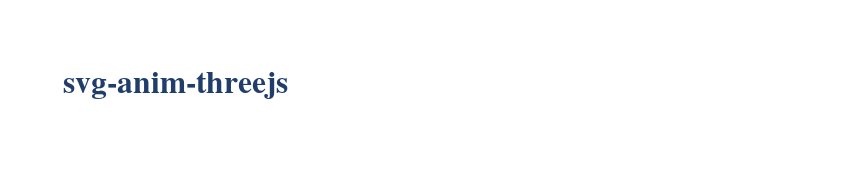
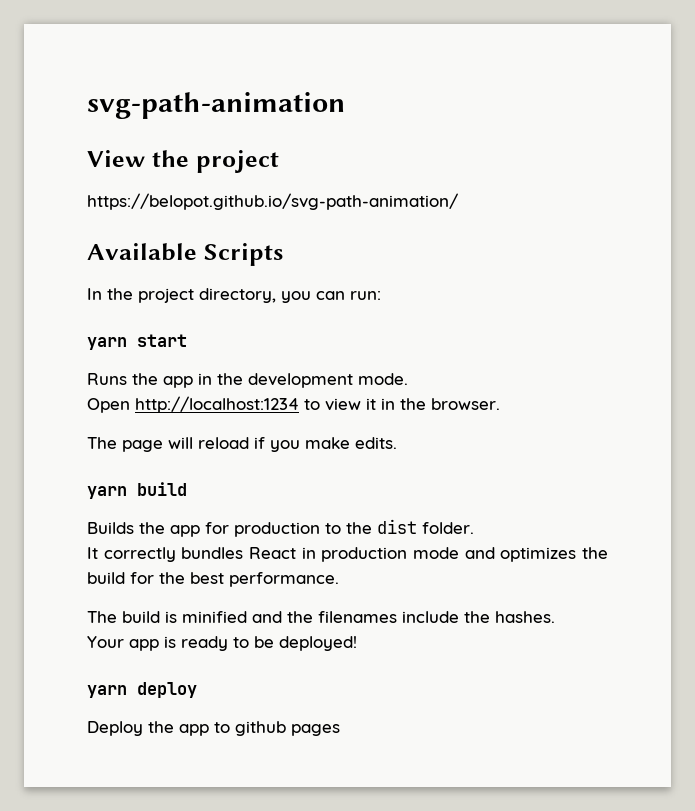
[63,72,288,100] svg-anim-threejs -> [87,92,345,119] [87,150,279,173] [87,193,458,210] [87,243,283,266] [87,288,381,303] [87,334,187,350] [87,373,408,388] [87,396,500,413] [87,437,397,452] [87,482,187,499] [87,519,474,537] [87,547,608,562] [87,572,339,587] [87,611,555,623] [87,636,357,651] [87,682,197,698] [87,721,340,736] svg-path-animation // View the project // https://belopot.github.io/svg-path-animation/ // Available Scripts // In the project directory, you can run: // yarn start // Runs the app in the development mode. // Open http://localhost:1234 to view it in the browser. // The page will reload if you make edits. // yarn build // Builds the app for production to the dist folder. // It correctly bundles React in production mode and optimizes the build for the best performance. // The build is minified and the filenames include the hashes. // Your app is ready to be deployed! // yarn deploy // Deploy the app to github pages

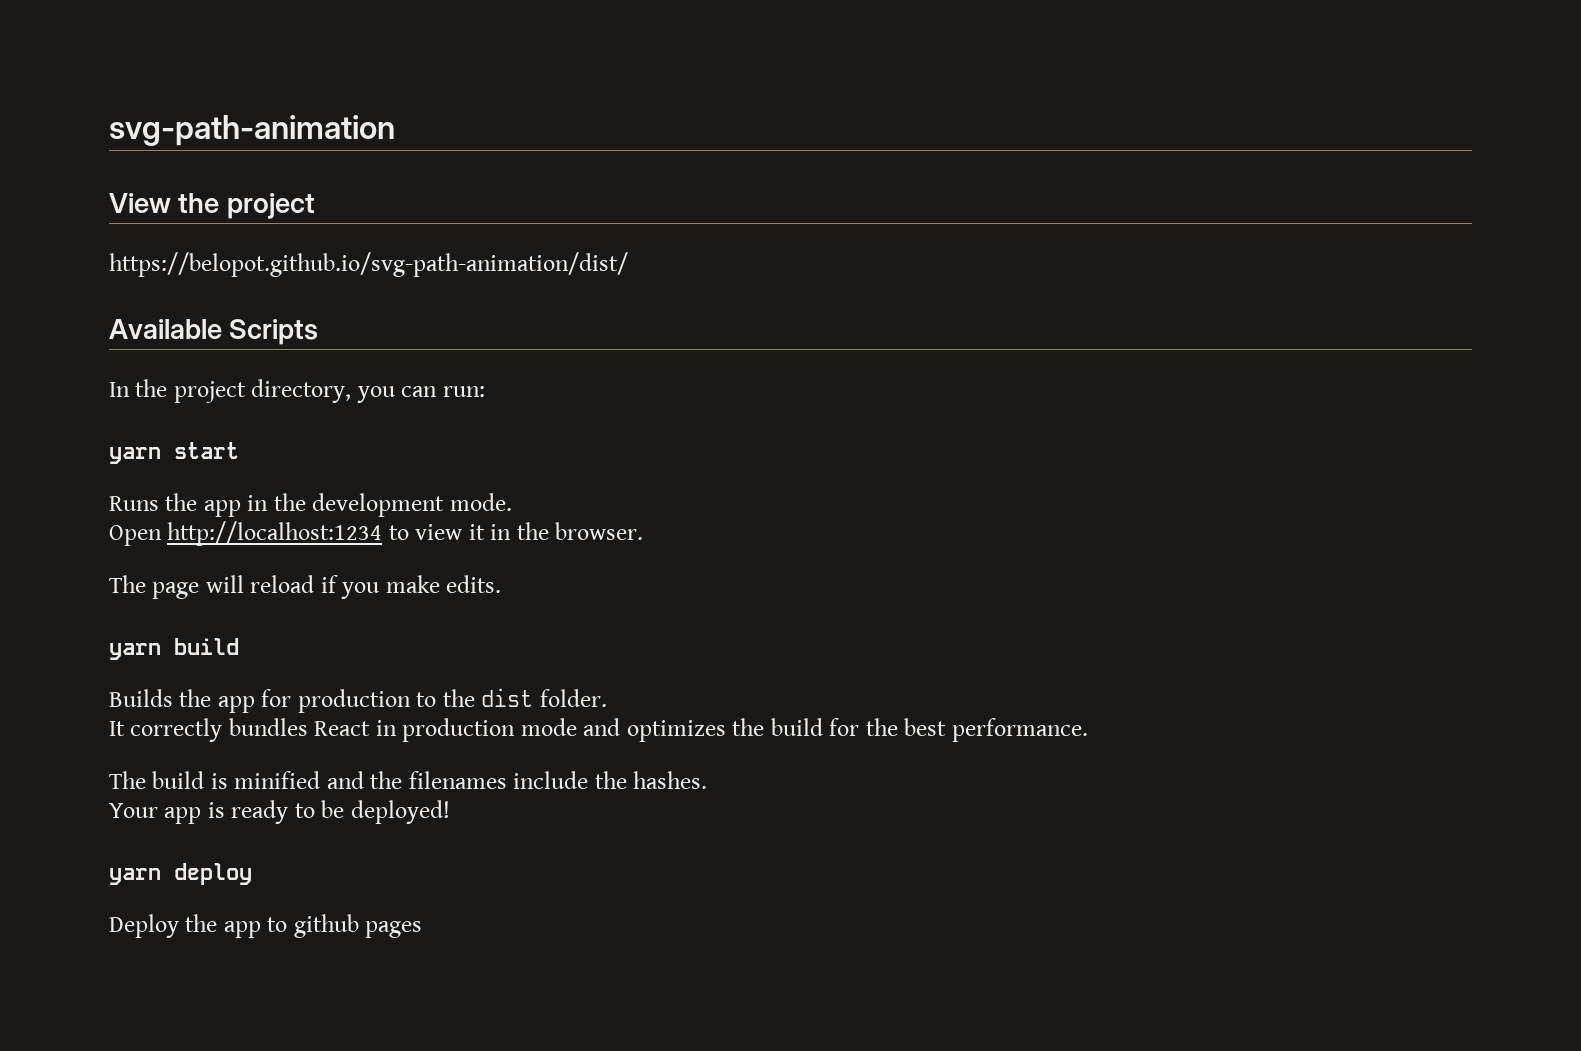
[87,193,458,210] https://belopot.github.io/svg-path-animation/ -> [109,252,628,277] https://belopot.github.io/svg-path-animation/dist/

